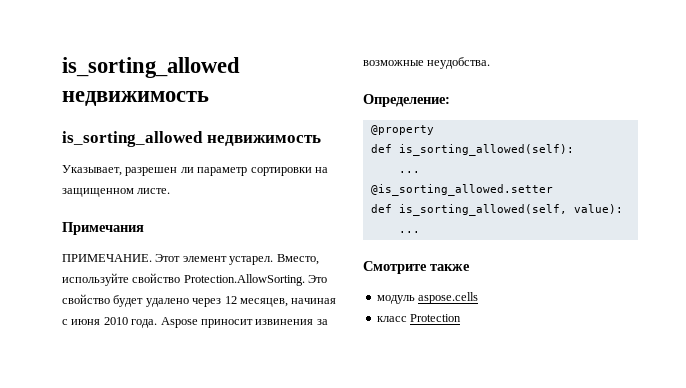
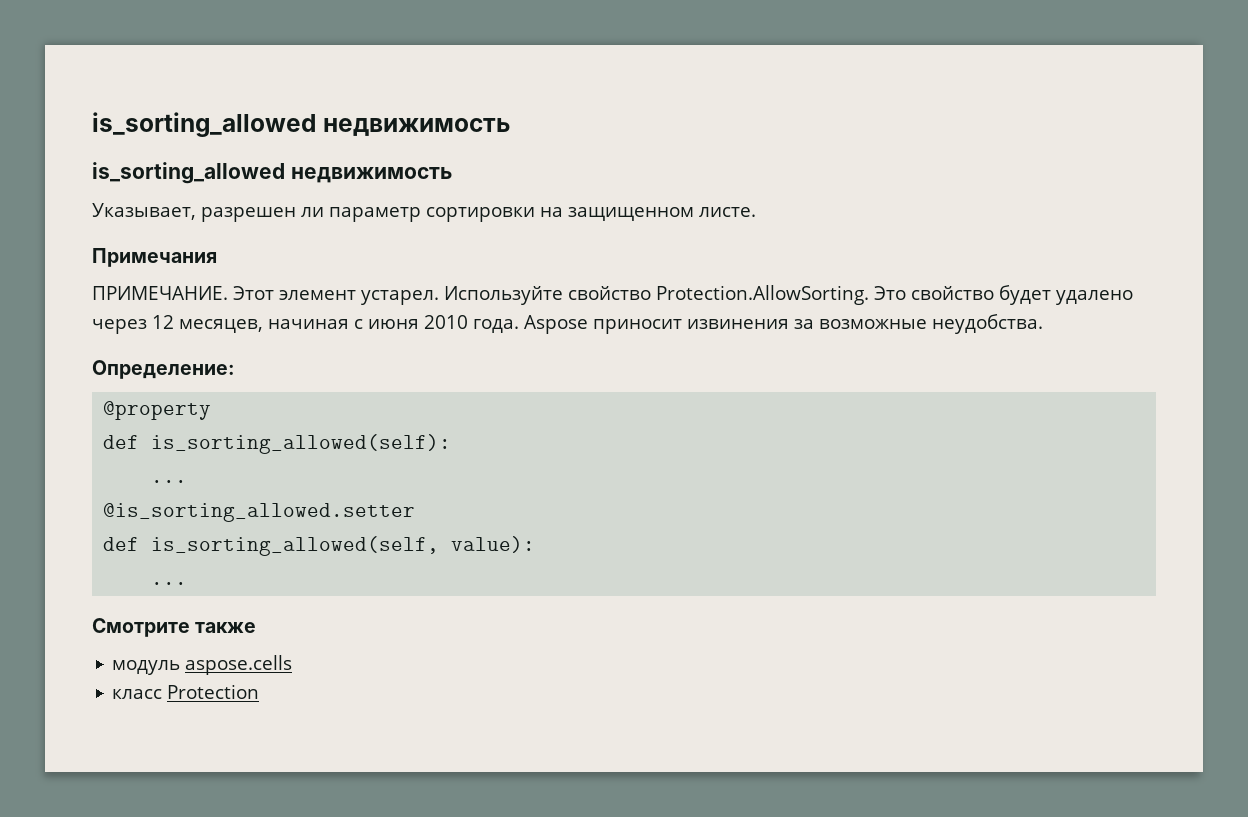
[276,254,319,265] [62,273,129,286] Вместо, используйте -> [444,286,563,305] Используйте

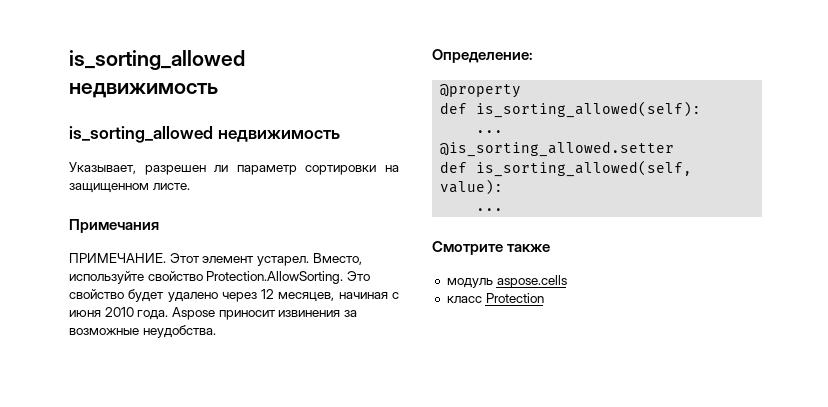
[444,286,563,305] Используйте -> [312,253,362,265] [69,271,144,284] Вместо, используйте

